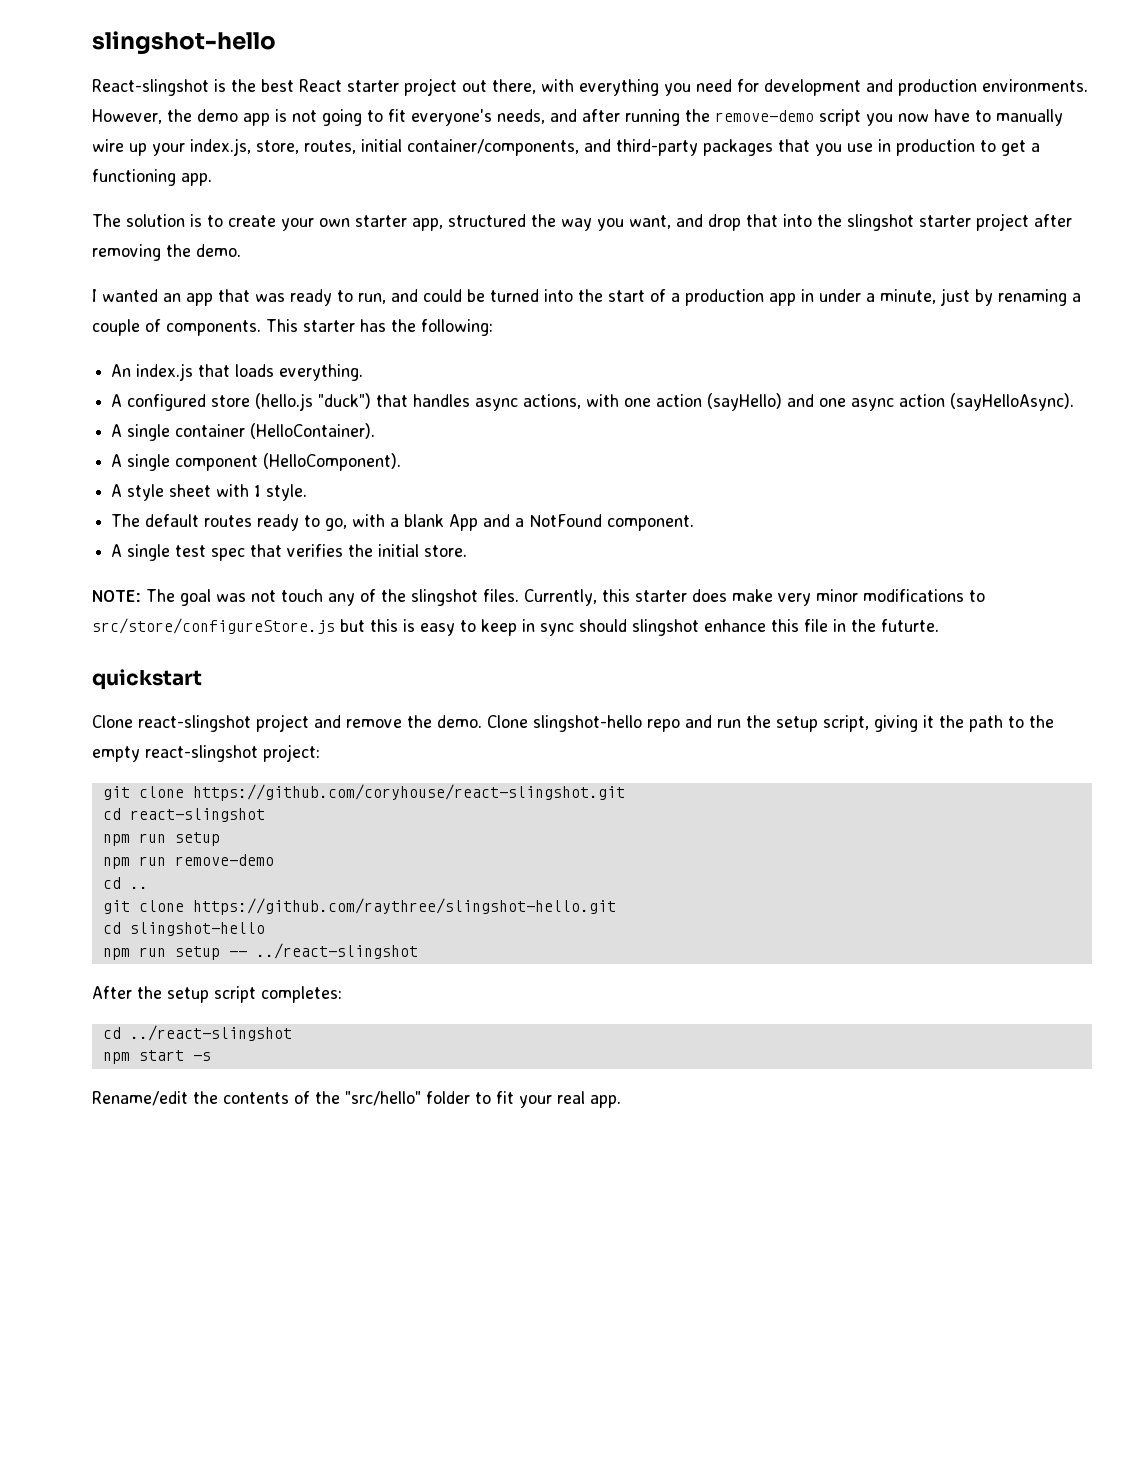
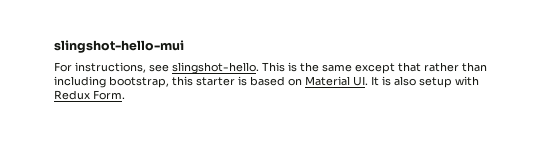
[92,31,276,55] [92,78,1088,96] [92,109,1063,126] [92,138,1040,156] [92,169,212,186] [92,213,1072,231] [92,244,241,261] [92,288,1081,306] [92,319,493,336] [111,363,364,381] [111,393,1075,411] [111,423,376,441] [111,453,402,471] [111,484,308,501] [111,514,695,531] [111,544,468,561] [92,589,985,606] [92,618,939,636] [92,669,202,690] [92,714,1054,732] [92,744,320,762] [102,784,625,801] [102,808,265,822] [102,832,220,846] [102,854,274,869] [102,877,148,889] [102,898,616,915] [102,922,265,936] [102,943,418,960] [92,986,342,1003] [102,1025,292,1041] [102,1050,211,1064] [92,1091,621,1108] slingshot-hello // React-slingshot is the best React starter project out there, with everything you need for development and production environments. However, the demo app is not going to fit everyone's needs, and after running the remove-demo script you now have to manually wire up your index.js, store, routes, initial container/components, and third-party packages that you use in production to get a functioning app. // The solution is to create your own starter app, structured the way you want, and drop that into the slingshot starter project after removing the demo. // I wanted an app that was ready to run, and could be turned into the start of a production app in under a minute, just by renaming a couple of components. This starter has the following: // An index.js that loads everything. // A configured store (hello.js "duck") that handles async actions, with one action (sayHello) and one async action (sayHelloAsync). // A single container (HelloContainer). // A single component (HelloComponent). // A style sheet with 1 style. // The default routes ready to go, with a blank App and a NotFound component. // A single test spec that verifies the initial store. // NOTE: The goal was not touch any of the slingshot files. Currently, this starter does make very minor modifications to src/store/configureStore.js but this is easy to keep in sync should slingshot enhance this file in the futurte. // quickstart // Clone react-slingshot project and remove the demo. Clone slingshot-hello repo and run the setup script, giving it the path to the empty react-slingshot project: // git clone https://github.com/coryhouse/react-slingshot.git // cd react-slingshot // npm run setup // npm run remove-demo // cd .. // git clone https://github.com/raythree/slingshot-hello.git // cd slingshot-hello // npm run setup -- ../react-slingshot // After the setup script completes: // cd ../react-slingshot // npm start -s // Rename/edit the contents of the "src/hello" folder to fit your real app. -> [54,40,184,53] [54,62,487,74] [54,76,479,88] [54,90,125,100] slingshot-hello-mui // For instructions, see slingshot-hello. This is the same except that rather than including bootstrap, this starter is based on Material UI. It is also setup with Redux Form.

